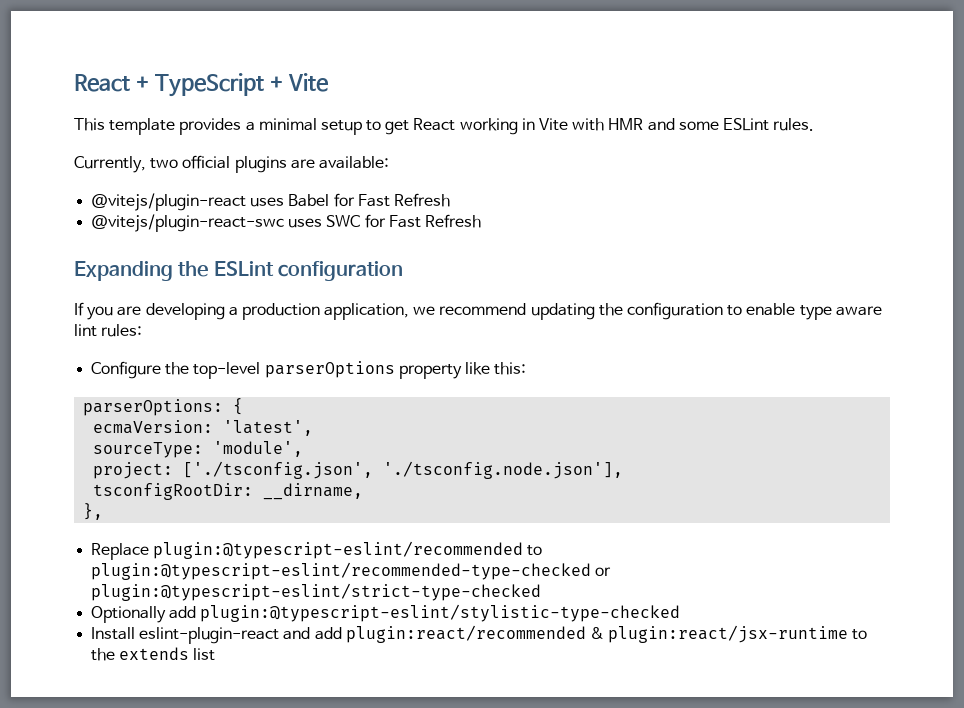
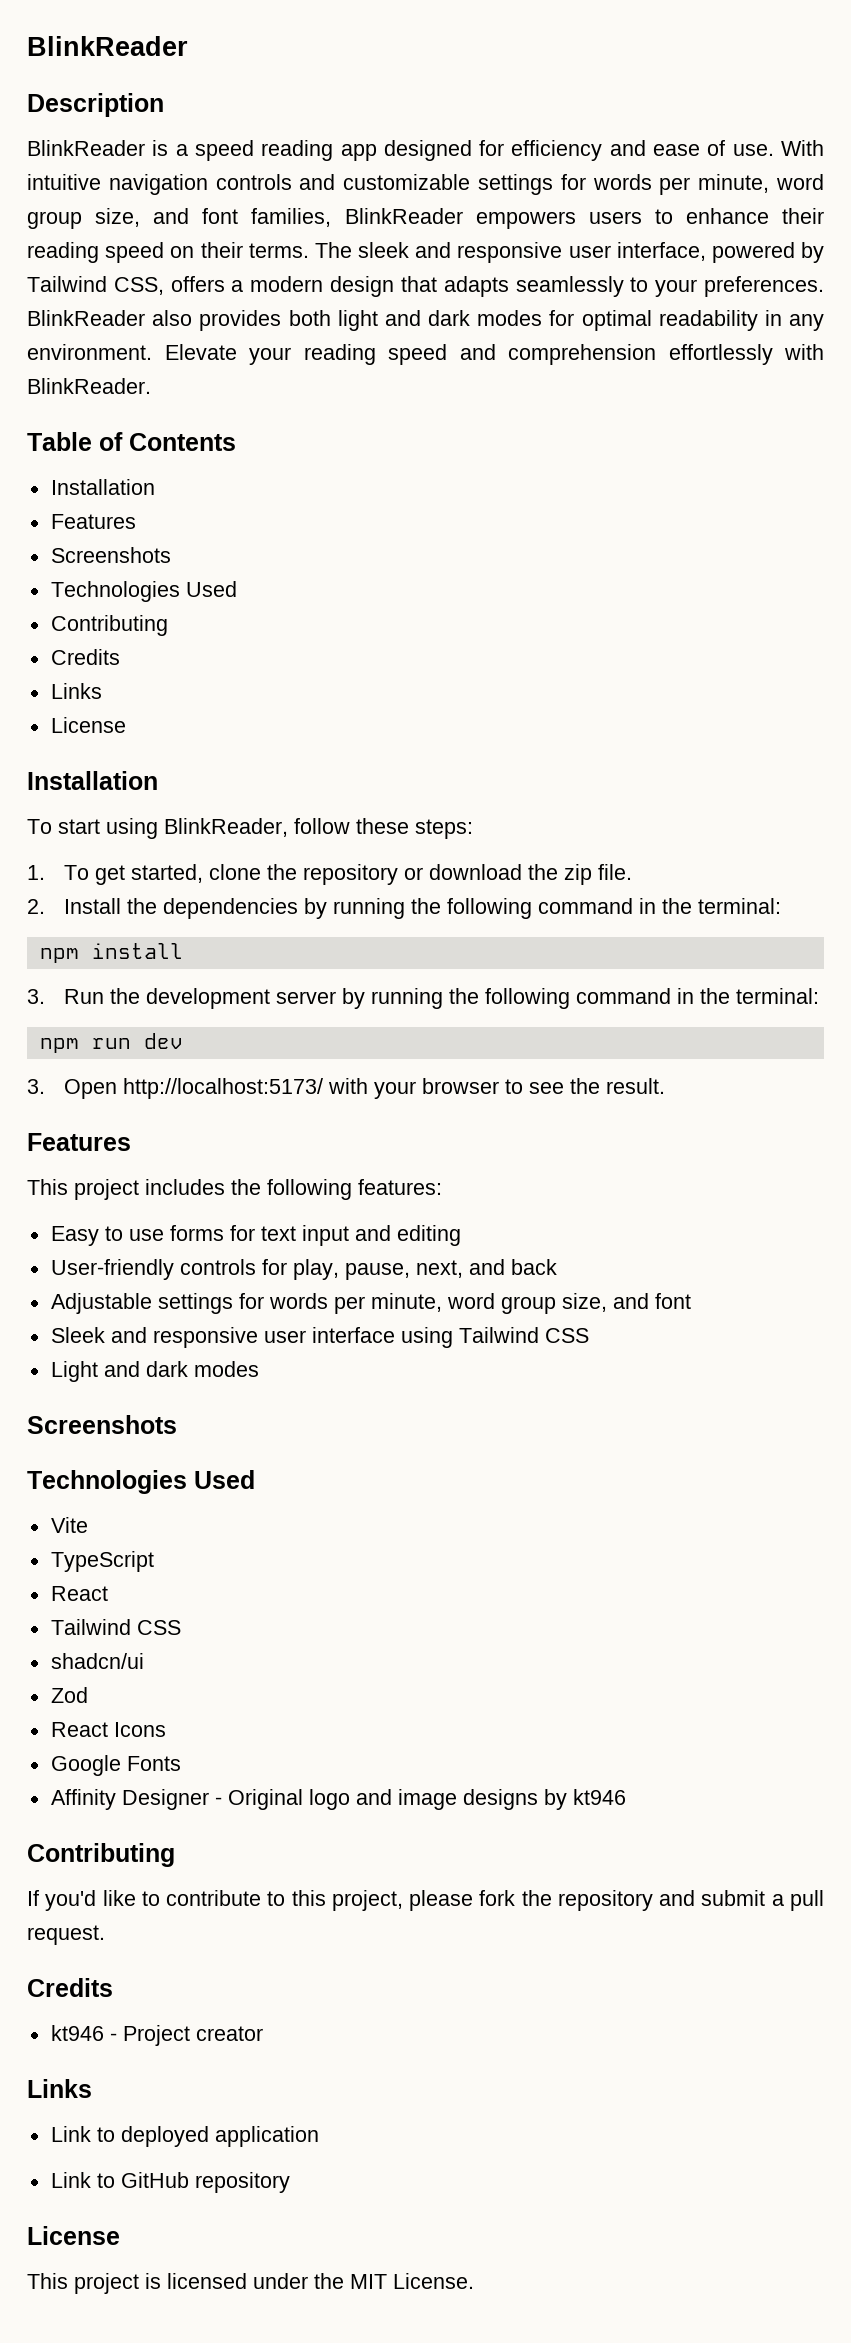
[74,73,329,97] [74,118,815,135] [74,155,389,173] [91,193,450,211] [91,214,481,232] [74,261,403,281] [74,302,882,320] [74,324,143,337] [91,361,527,379] [83,398,244,416] [93,420,314,436] [93,441,304,458] [93,461,624,479] [93,483,364,500] [83,503,104,520] [91,541,543,560] [91,562,612,580] [91,583,542,601] [91,604,681,623] [91,625,868,644] [91,647,216,661] React + TypeScript + Vite // This template provides a minimal setup to get React working in Vite with HMR and some ESLint rules. // Currently, two official plugins are available: // @vitejs/plugin-react uses Babel for Fast Refresh // @vitejs/plugin-react-swc uses SWC for Fast Refresh // Expanding the ESLint configuration // If you are developing a production application, we recommend updating the configuration to enable type aware lint rules: // Configure the top-level parserOptions property like this: // parserOptions: { // ecmaVersion: 'latest', // sourceType: 'module', // project: ['./tsconfig.json', './tsconfig.node.json'], // tsconfigRootDir: __dirname, // }, // Replace plugin:@typescript-eslint/recommended to plugin:@typescript-eslint/recommended-type-checked or plugin:@typescript-eslint/strict-type-checked // Optionally add plugin:@typescript-eslint/stylistic-type-checked // Install eslint-plugin-react and add plugin:react/recommended & plugin:react/jsx-runtime to the extends list -> [27,36,188,56] [27,93,164,117] [27,140,824,161] [27,174,824,195] [27,208,825,229] [27,242,824,263] [27,276,825,297] [27,310,824,331] [27,344,824,365] [27,378,151,394] [27,432,236,451] [50,479,155,495] [50,514,136,529] [50,547,171,563] [50,581,237,602] [50,615,168,636] [50,649,120,665] [50,683,102,699] [50,717,126,733] [27,771,158,790] [27,818,473,839] [27,864,632,885] [27,898,781,919] [39,943,183,963] [27,988,819,1009] [39,1033,183,1053] [27,1078,665,1099] [27,1133,131,1151] [27,1179,442,1200] [50,1225,461,1246] [50,1259,557,1280] [50,1293,691,1314] [50,1327,589,1348] [50,1361,259,1382] [27,1415,177,1434] [27,1470,255,1494] [50,1517,88,1533] [50,1551,154,1572] [50,1586,108,1601] [50,1619,181,1635] [50,1653,144,1669] [50,1687,88,1703] [50,1722,166,1737] [50,1755,181,1776] [50,1789,626,1810] [27,1843,175,1867] [27,1890,824,1911] [27,1925,105,1945] [27,1978,113,1997] [50,2025,263,2046] [27,2079,92,2098] [50,2126,319,2147] [50,2172,290,2193] [27,2226,120,2245] [27,2273,474,2294] BlinkReader // Description // BlinkReader is a speed reading app designed for efficiency and ease of use. With intuitive navigation controls and customizable settings for words per minute, word group size, and font families, BlinkReader empowers users to enhance their reading speed on their terms. The sleek and responsive user interface, powered by Tailwind CSS, offers a modern design that adapts seamlessly to your preferences. BlinkReader also provides both light and dark modes for optimal readability in any environment. Elevate your reading speed and comprehension effortlessly with BlinkReader. // Table of Contents // Installation // Features // Screenshots // Technologies Used // Contributing // Credits // Links // License // Installation // To start using BlinkReader, follow these steps: // 1. To get started, clone the repository or download the zip file. // 2. Install the dependencies by running the following command in the terminal: // npm install // 3. Run the development server by running the following command in the terminal: // npm run dev // 3. Open http://localhost:5173/ with your browser to see the result. // Features // This project includes the following features: // Easy to use forms for text input and editing // User-friendly controls for play, pause, next, and back // Adjustable settings for words per minute, word group size, and font // Sleek and responsive user interface using Tailwind CSS // Light and dark modes // Screenshots // Technologies Used // Vite // TypeScript // React // Tailwind CSS // shadcn/ui // Zod // React Icons // Google Fonts // Affinity Designer - Original logo and image designs by kt946 // Contributing // If you'd like to contribute to this project, please fork the repository and submit a pull request. // Credits // kt946 - Project creator // Links // Link to deployed application // Link to GitHub repository // License // This project is licensed under the MIT License.

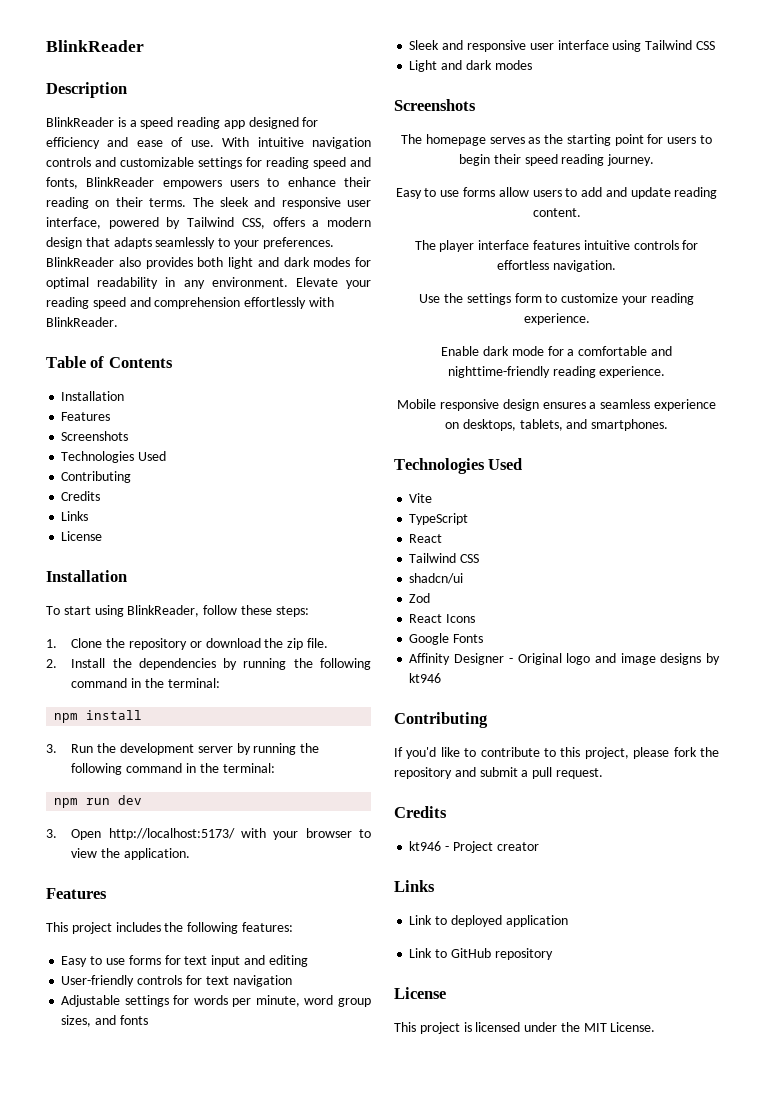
[592,174,824,195] [27,208,332,229] words per minute, word group size, and font families, -> [266,157,371,169] [46,177,78,189] reading speed and fonts,
[105,242,165,263] speed -> (89, 203) none
[63,864,261,885] To get started, clone -> [71,638,103,648] Clone
[528,1078,665,1094] see the result. -> [71,848,190,860] view the application.
[292,1259,557,1280] play, pause, next, and back -> [205,975,292,987] text navigation
[561,1293,691,1312] size, and font -> [61,1015,148,1027] sizes, and fonts
(177, 1424) none -> [400,134,713,146] [458,154,655,166] [395,187,718,199] [532,208,581,217] [414,240,699,252] [497,260,616,272] [419,293,694,305] [523,313,590,325] [441,346,672,356] [447,366,666,378] [397,399,716,411] [444,419,669,431] // The homepage serves as the starting point for users to begin their speed reading journey. // Easy to use forms allow users to add and update reading content. // The player interface features intuitive controls for effortless navigation. // Use the settings form to customize your reading experience. // Enable dark mode for a comfortable and nighttime-friendly reading experience. // Mobile responsive design ensures a seamless experience on desktops, tablets, and smartphones.

